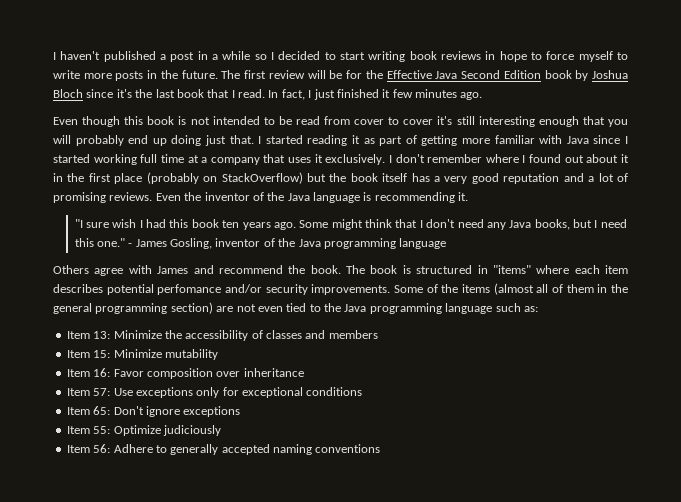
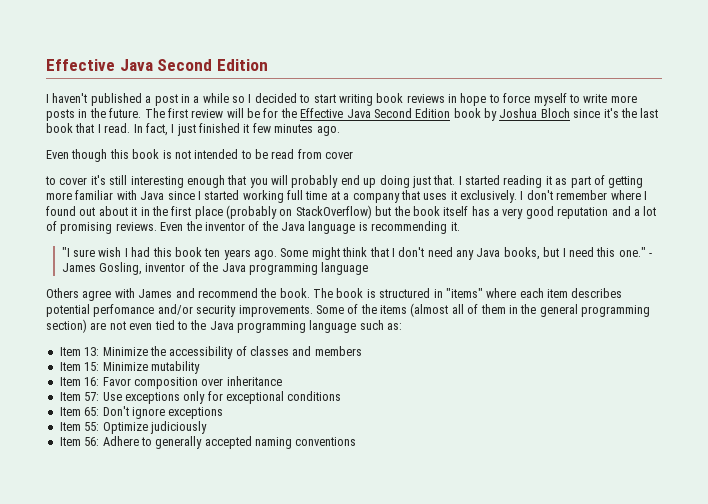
(53, 56) none -> [46,59,268,71] Effective Java Second Edition //
(385, 122) none -> (354, 155) //

